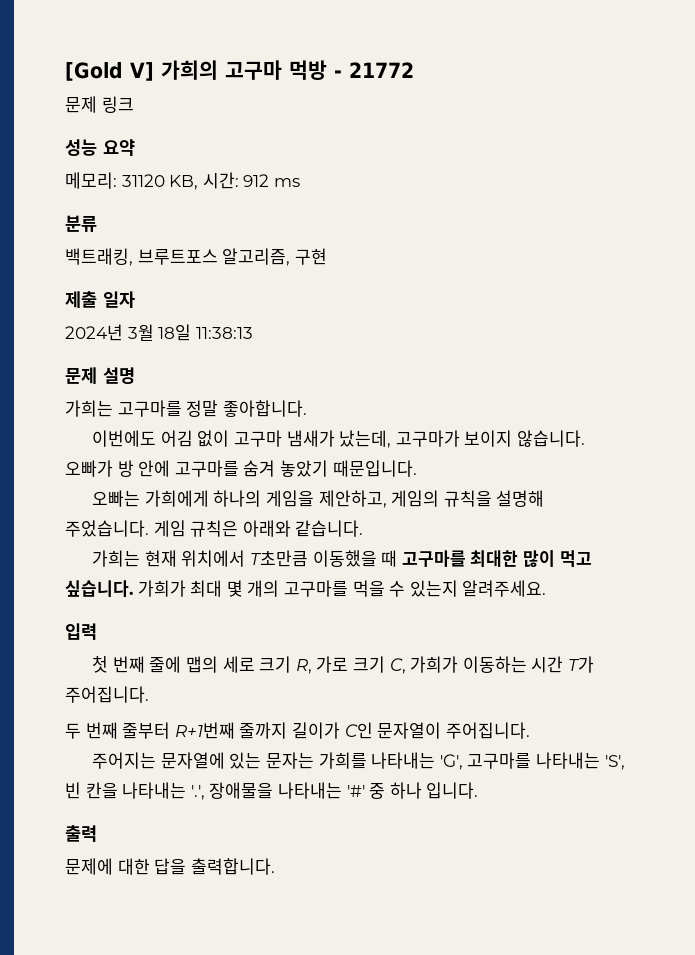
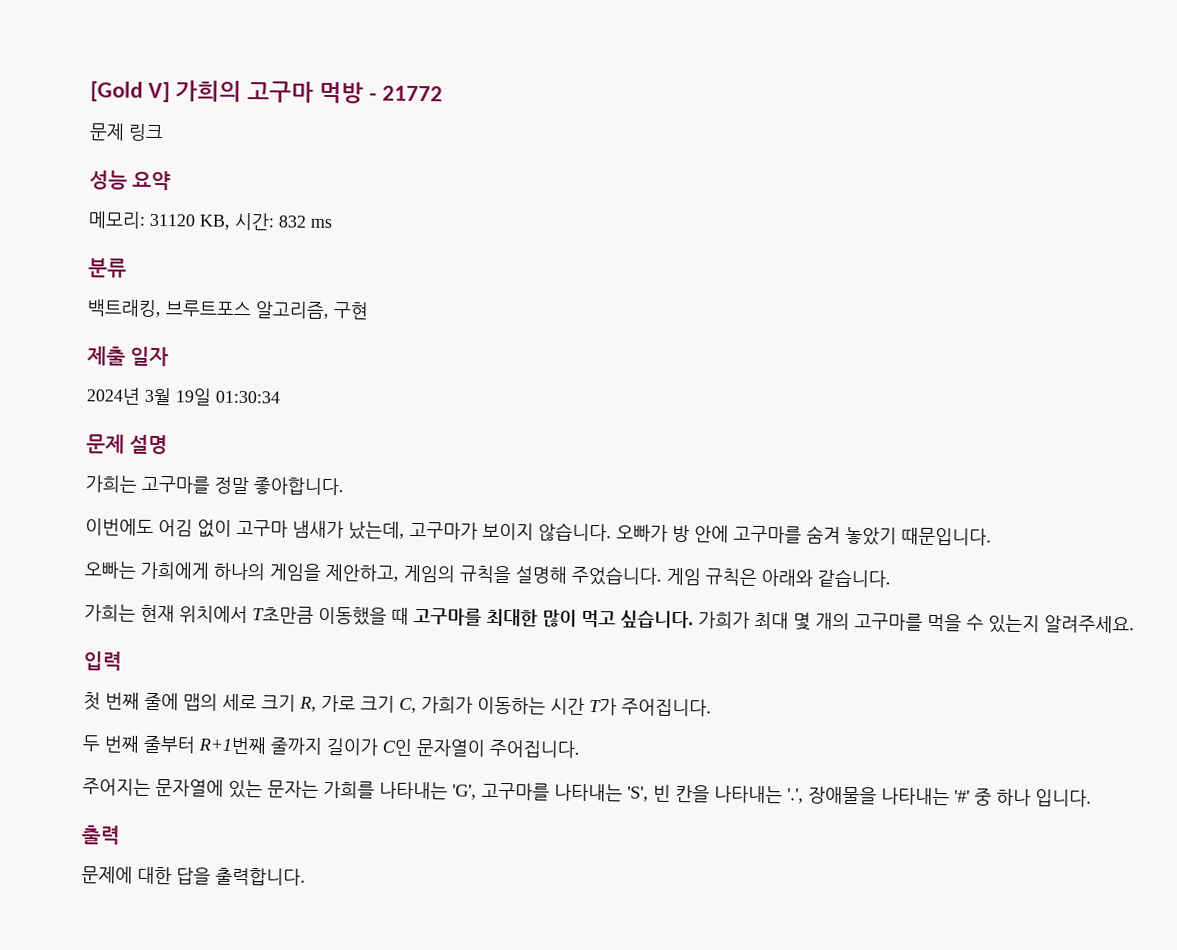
[243,174,270,187] 912 -> [278,215,306,228] 832
[158,324,253,341] 18일 11:38:13 -> [175,388,280,406] 19일 01:30:34

